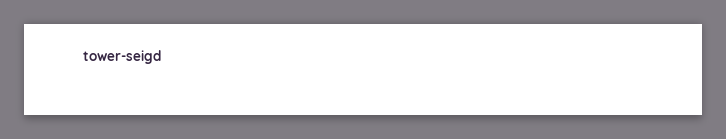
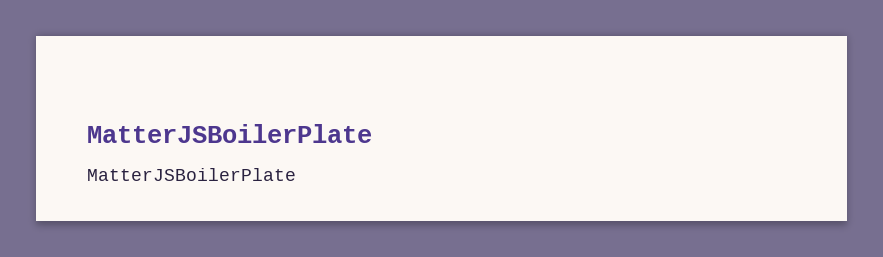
[83,50,161,64] tower-seigd -> [87,124,372,143] [87,168,296,181] MatterJSBoilerPlate // MatterJSBoilerPlate

